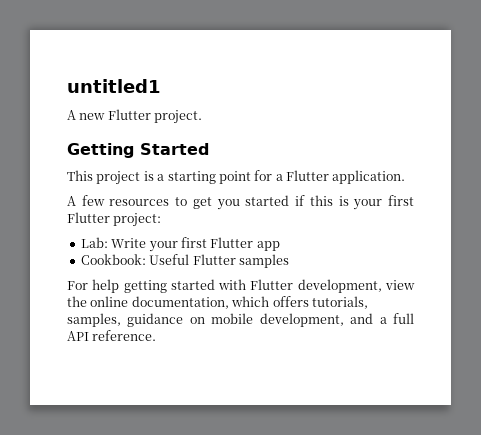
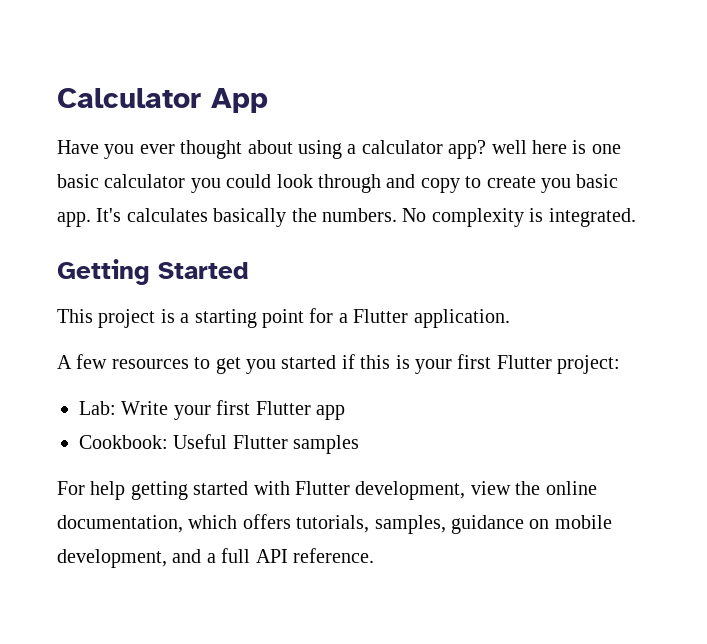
[67,79,161,93] [67,109,203,124] untitled1 // A new Flutter project. -> [57,88,268,113] [57,140,621,159] [57,174,619,193] [57,208,636,227] Calculator App // Have you ever thought about using a calculator app? well here is one basic calculator you could look through and copy to create you basic app. It's calculates basically the numbers. No complexity is integrated.

